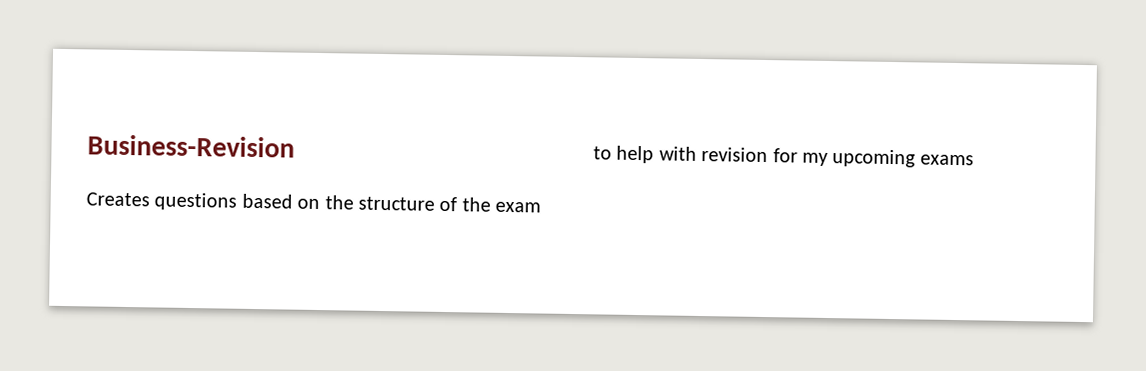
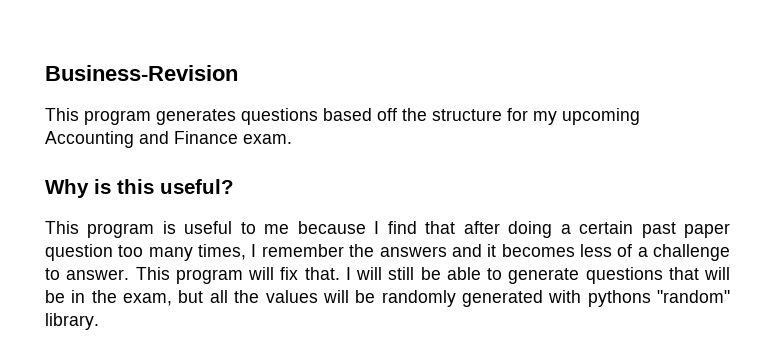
[86,192,150,207] Creates -> [45,108,236,125] This program generates
[297,198,321,210] on -> [377,108,397,121] off
[439,196,542,213] [593,145,974,168] of the exam to help with revision for my upcoming exams -> [507,108,640,125] [45,131,292,148] [45,179,234,198] [45,221,730,238] [45,244,730,261] [45,267,730,284] [45,290,730,307] [45,313,99,330] for my upcoming Accounting and Finance exam. // Why is this useful? // This program is useful to me because I find that after doing a certain past paper question too many times, I remember the answers and it becomes less of a challenge to answer. This program will fix that. I will still be able to generate questions that will be in the exam, but all the values will be randomly generated with pythons "random" library.

